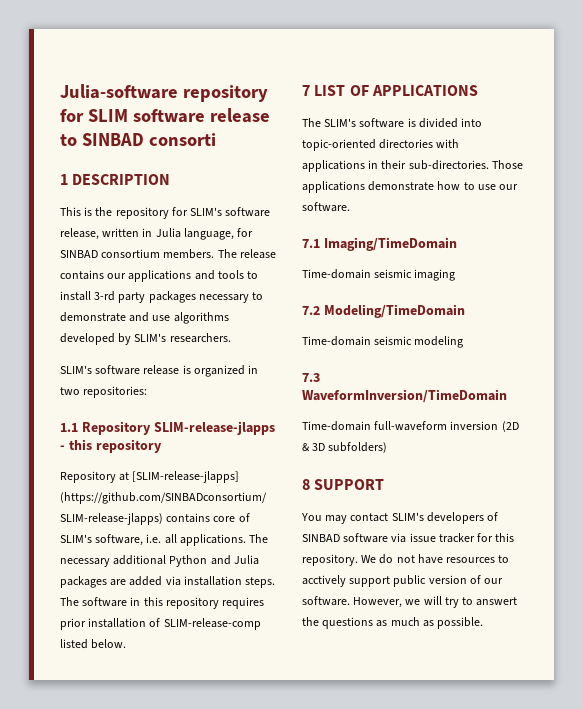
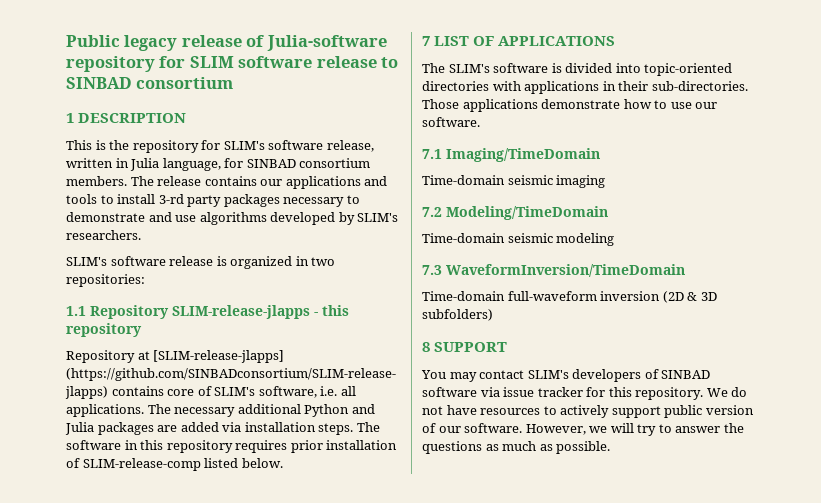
(60, 91) none -> [66,35,265,51] Public legacy release of
[148,133,216,146] consorti -> [136,77,234,89] consortium
[302,575,346,587] acctively -> [560,405,610,418] actively
[476,597,518,606] answert -> [675,426,721,433] answer

